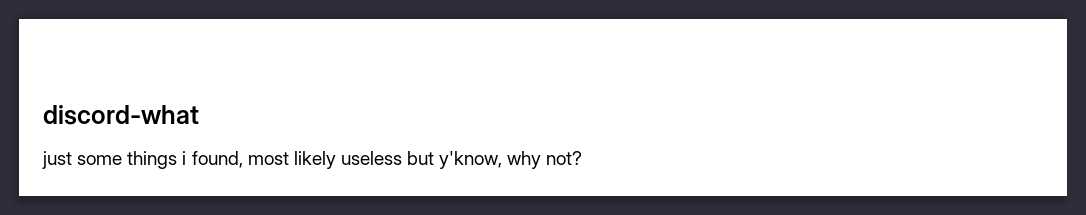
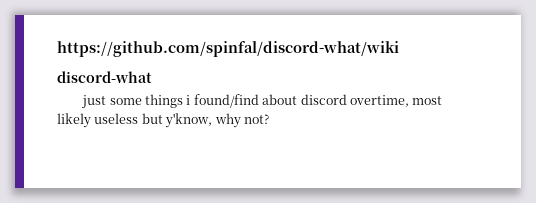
(43, 115) none -> [57,41,399,57] https://github.com/spinfal/discord-what/wiki //
[191,151,243,168] found, -> [193,94,409,108] found/find about discord overtime,

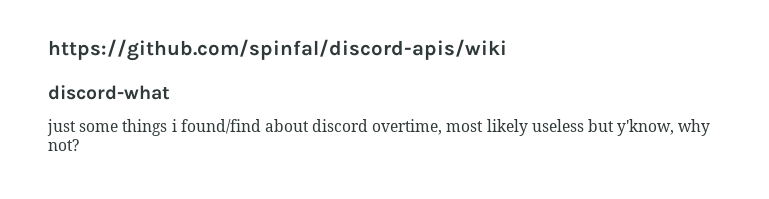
[57,41,399,57] https://github.com/spinfal/discord-what/wiki -> [48,39,507,61] https://github.com/spinfal/discord-apis/wiki

